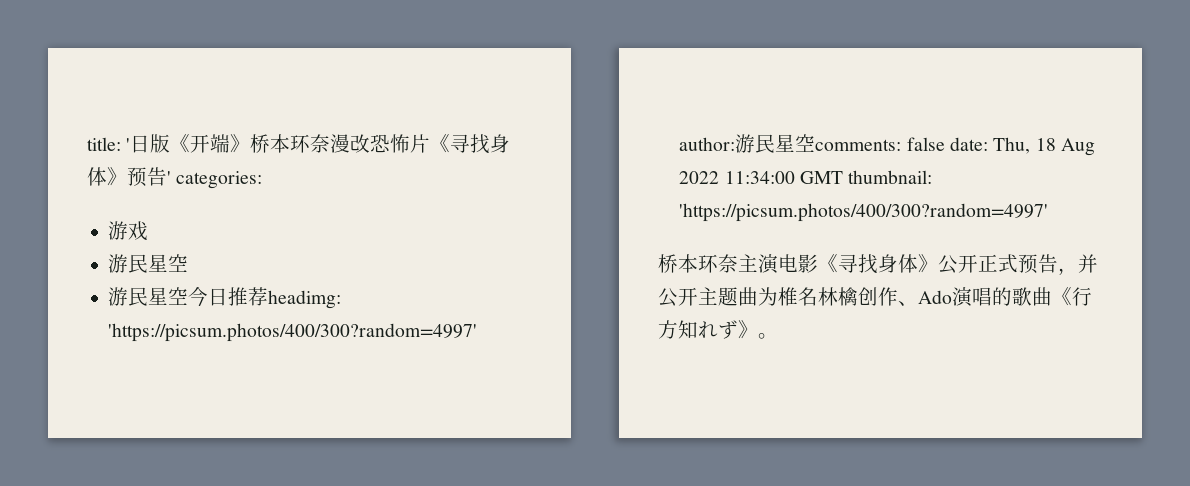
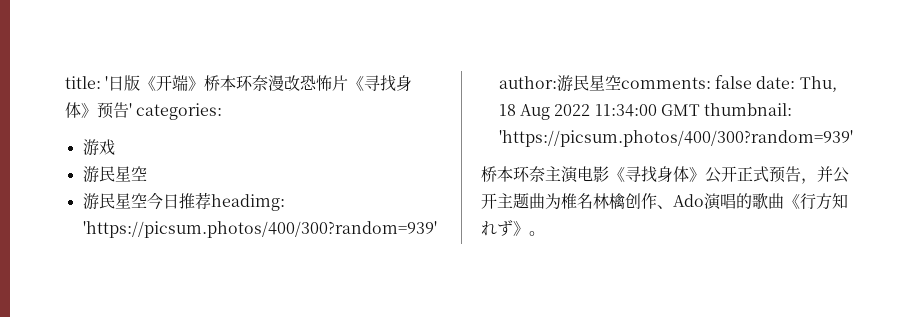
[108,323,478,342] 'https://picsum.photos/400/300?random=4997' -> [82,221,437,238] 'https://picsum.photos/400/300?random=939'
[679,203,1049,222] 'https://picsum.photos/400/300?random=4997' -> [498,130,853,147] 'https://picsum.photos/400/300?random=939'

